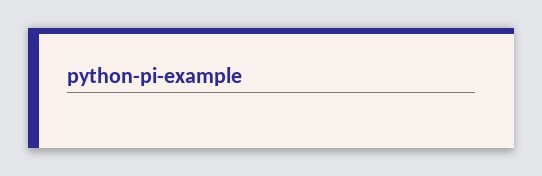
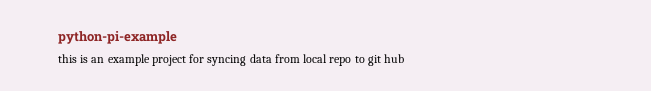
(242, 76) none -> [58,54,405,66] // this is an example project for syncing data from local repo to git hub

